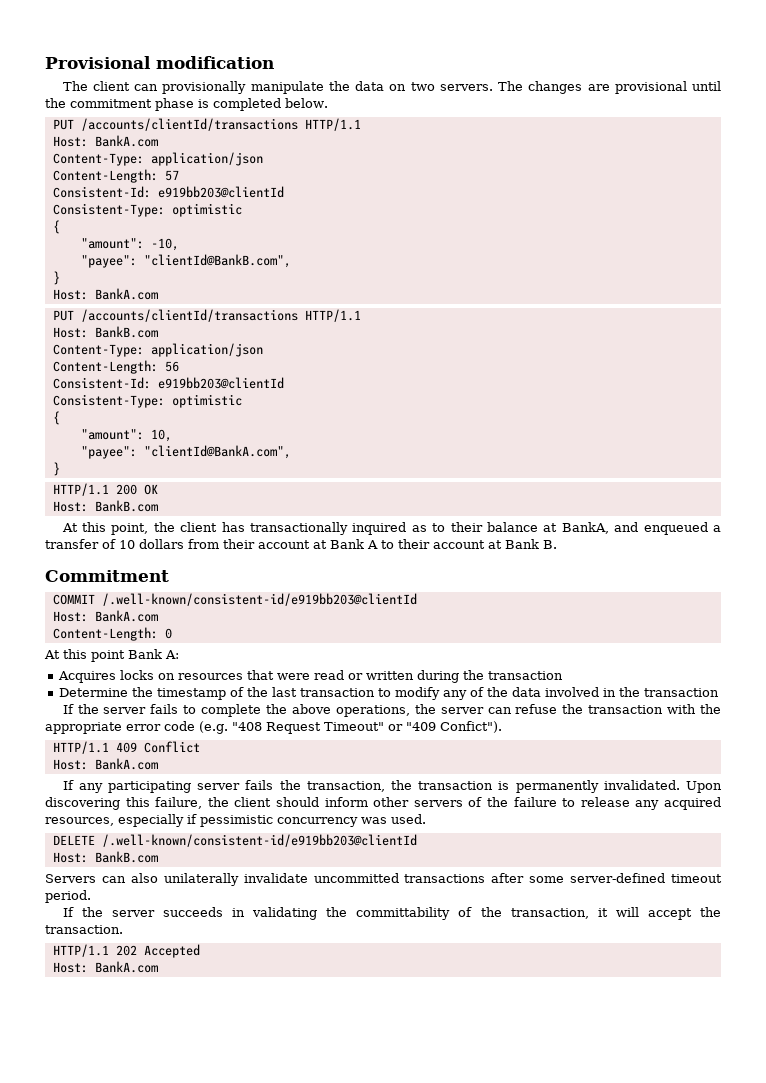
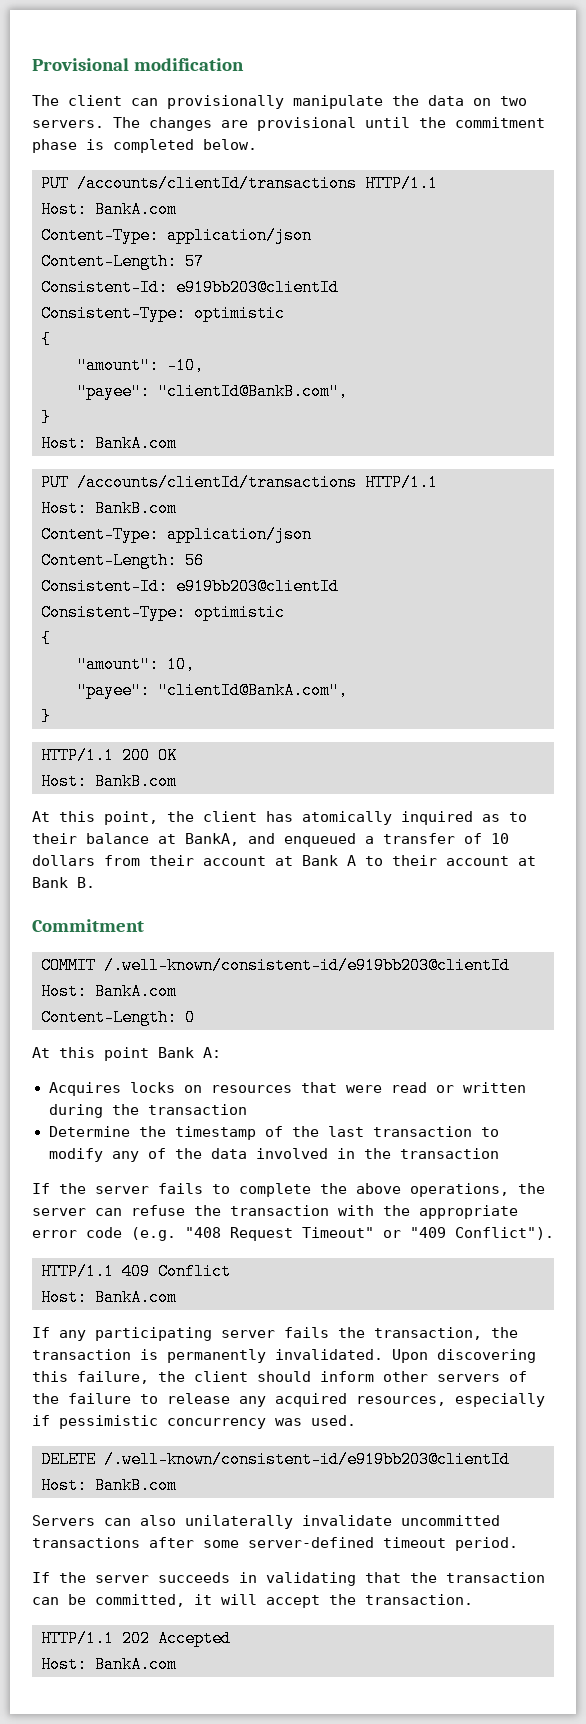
[250,522,349,535] transactionally -> [302,811,392,825] atomically
[440,721,502,733] Confict"). -> [455,1227,554,1240] Conflict").
[326,907,589,920] the committability of the transaction, -> [365,1572,545,1583] [32,1594,185,1607] that the transaction can be committed,

